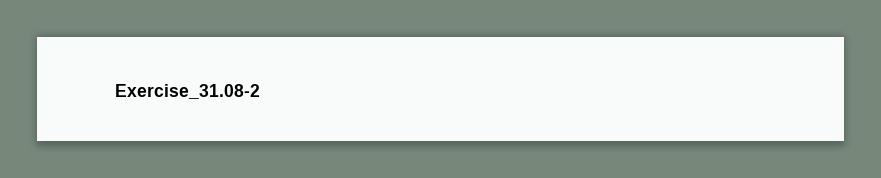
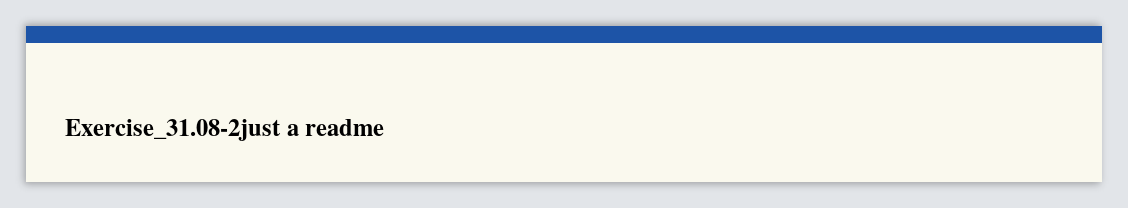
[115,84,260,99] Exercise_31.08-2 -> [65,119,385,141] Exercise_31.08-2just a readme

